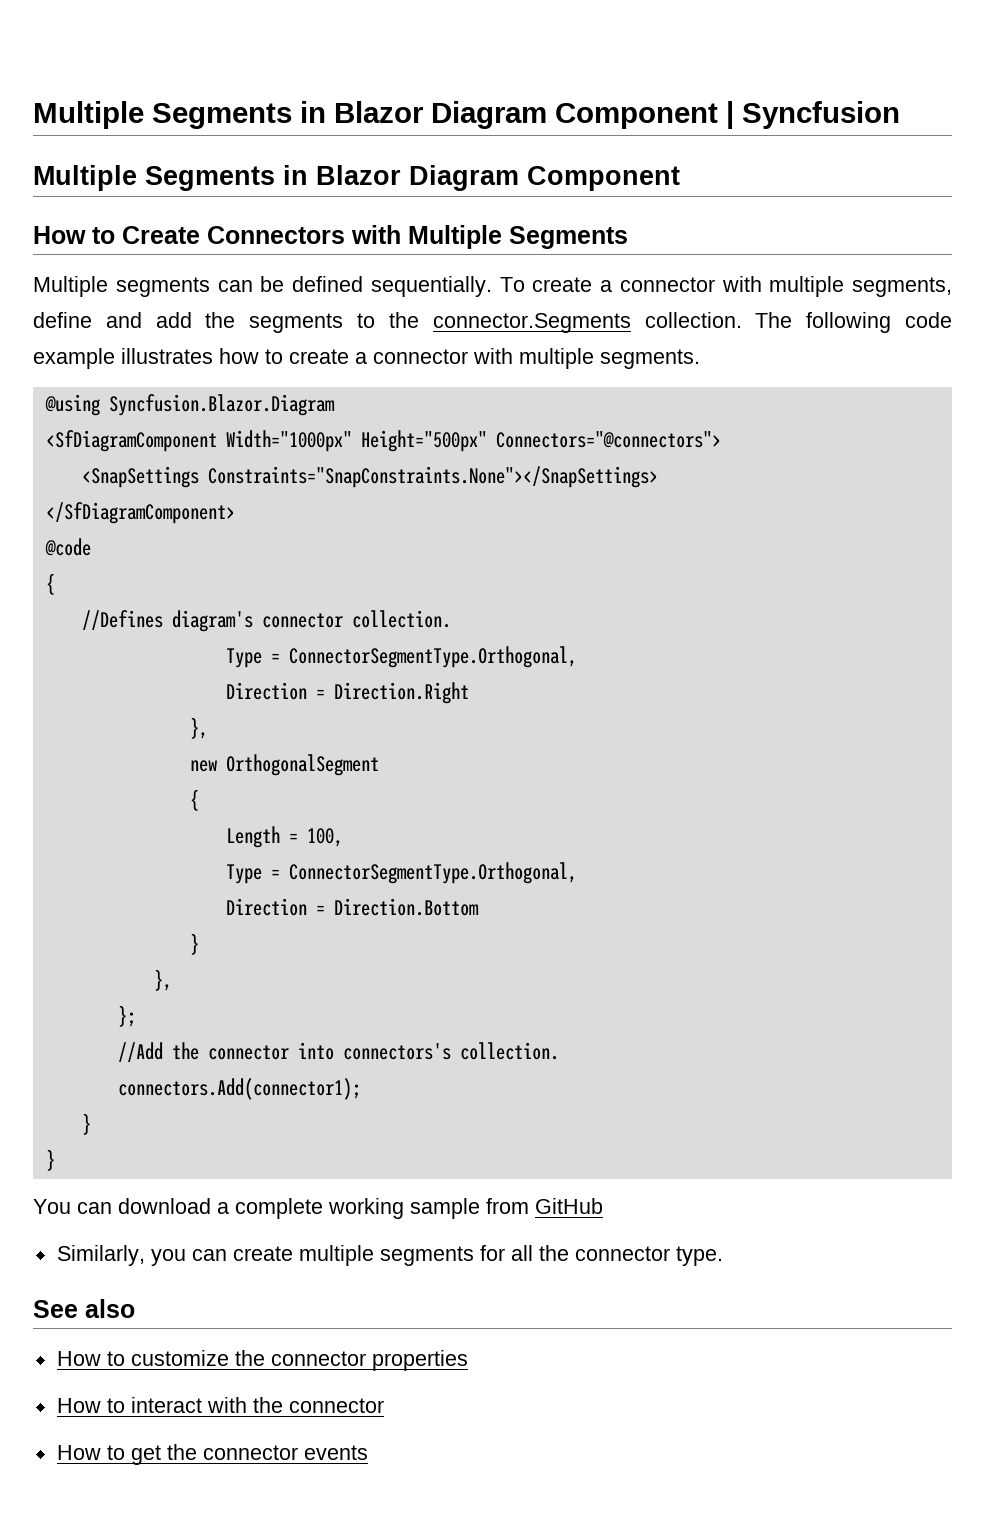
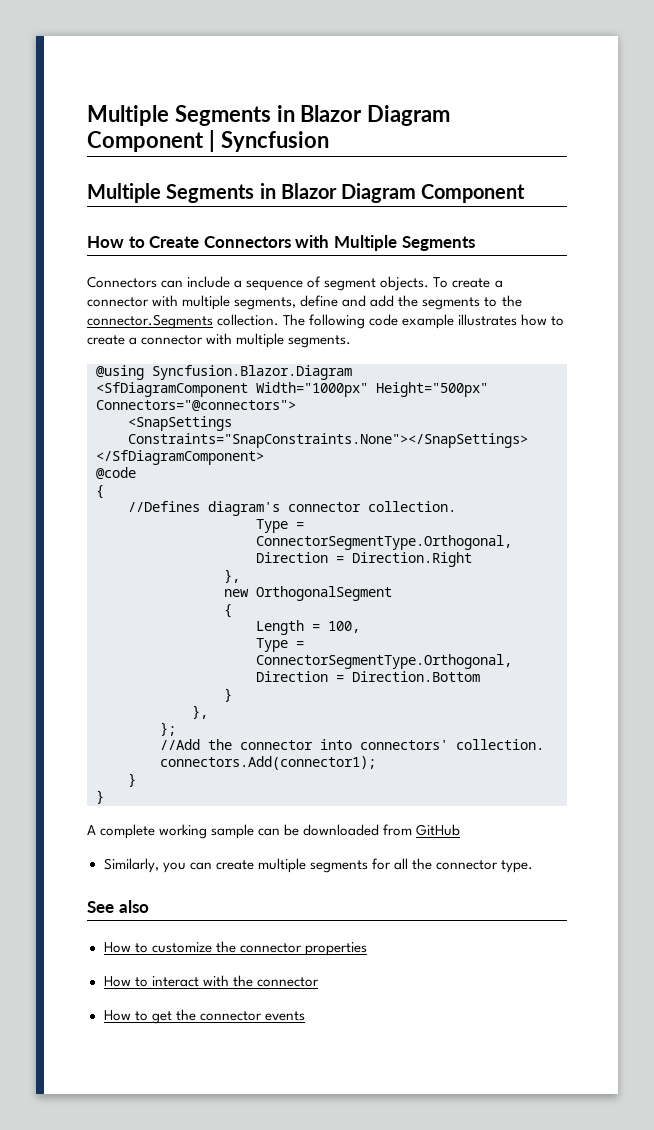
[33,276,492,297] Multiple segments can be defined sequentially. -> [87,276,430,291] Connectors can include a sequence of segment objects.
[342,1043,451,1060] connectors's -> [360,740,448,750] connectors'
[33,1198,480,1219] You can download a complete working sample -> [87,824,380,839] A complete working sample can be downloaded

